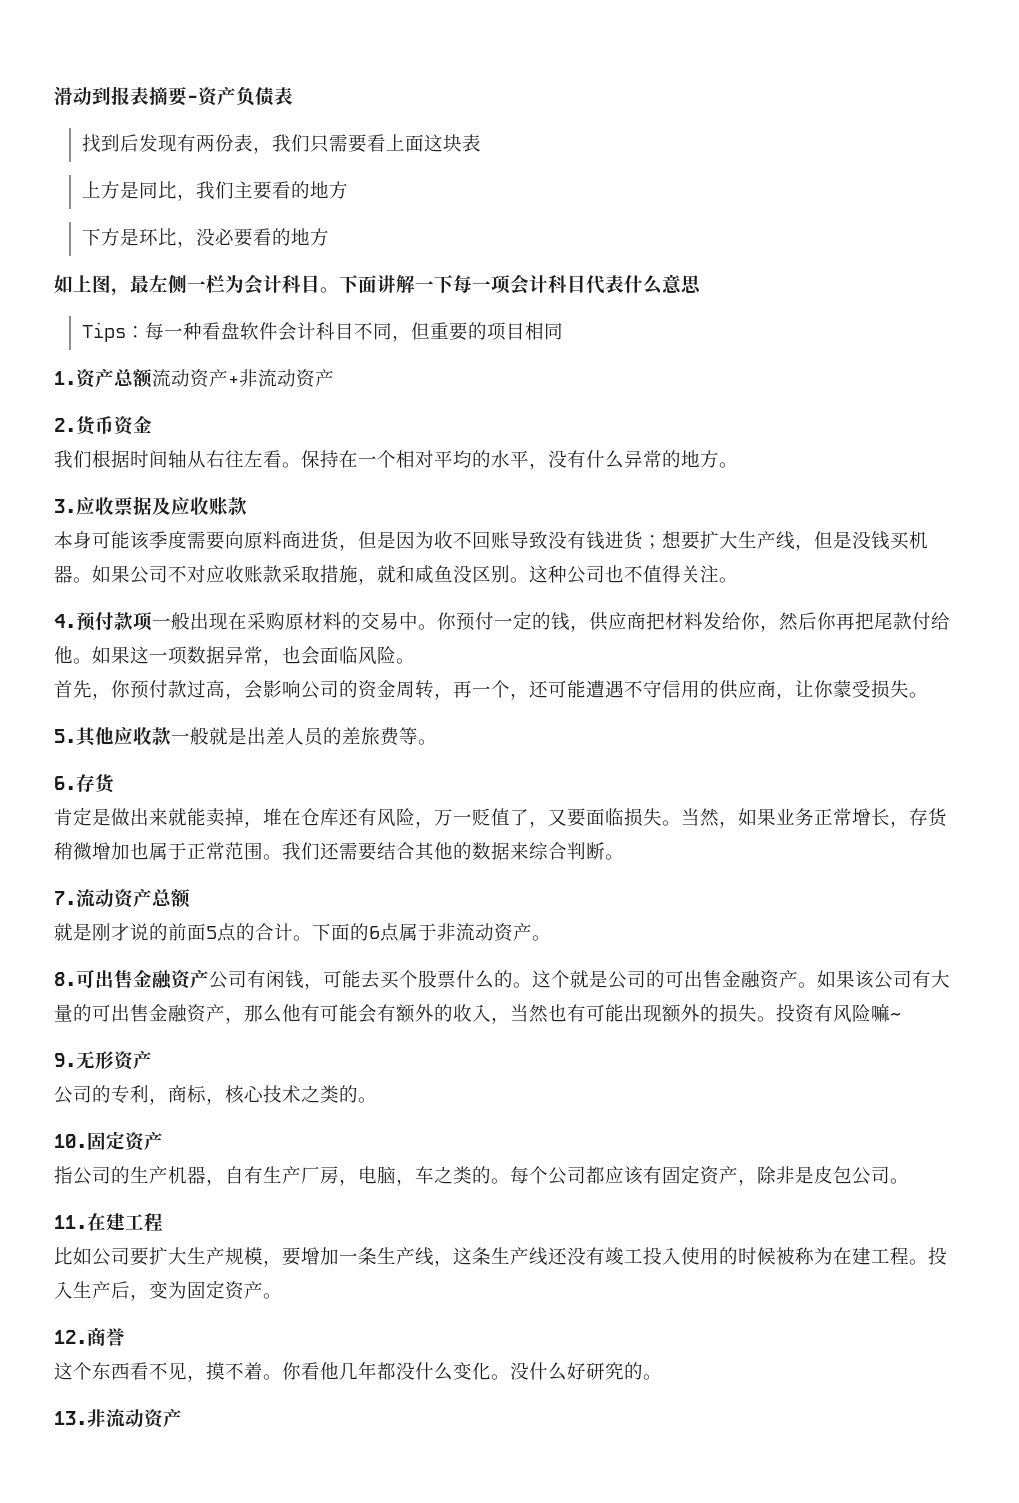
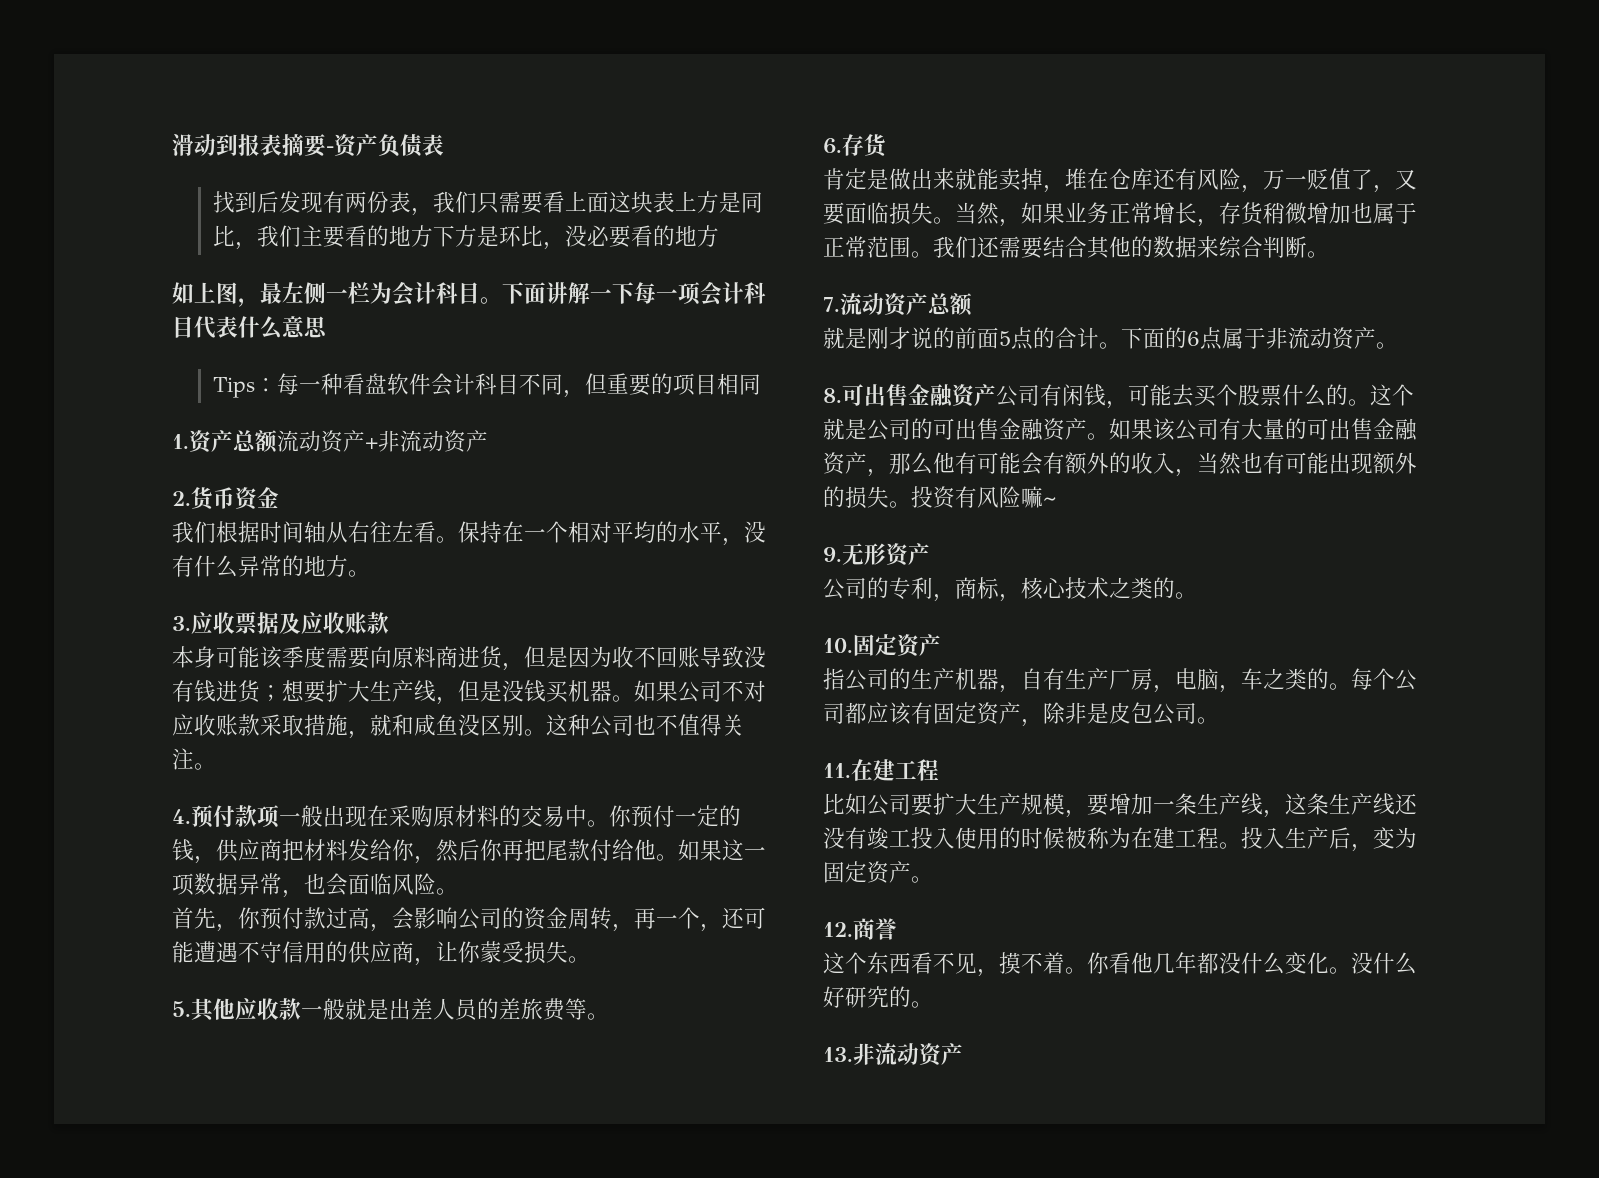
(481, 143) // -> (675, 202) none
(348, 190) // -> (433, 236) none

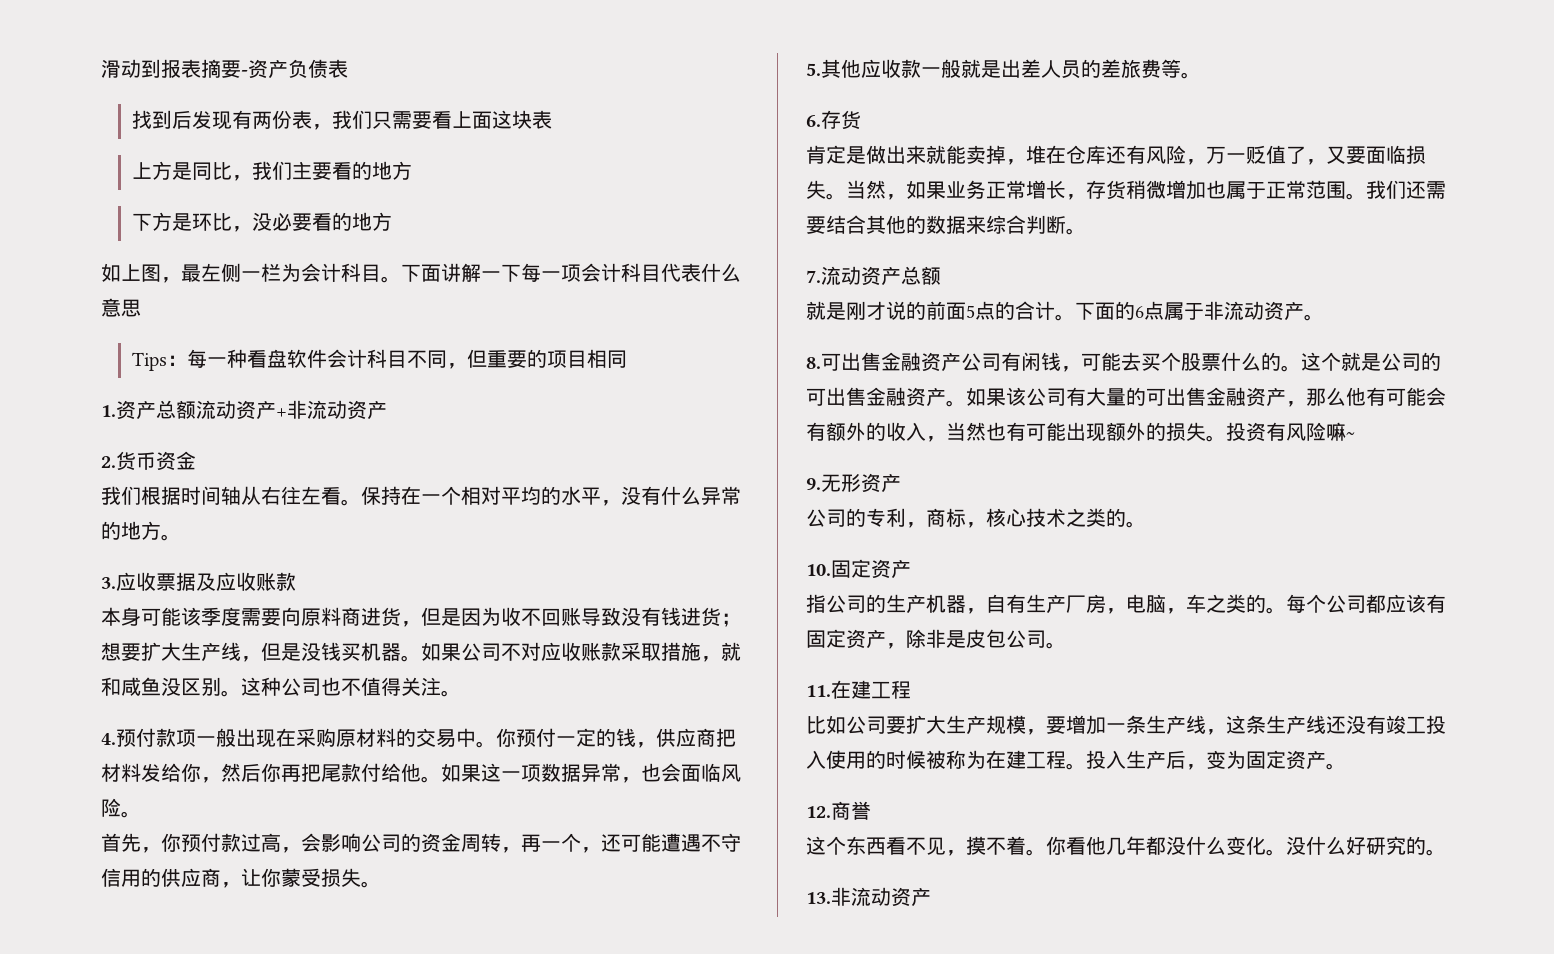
(675, 202) none -> (553, 119) //
(433, 236) none -> (413, 170) //

